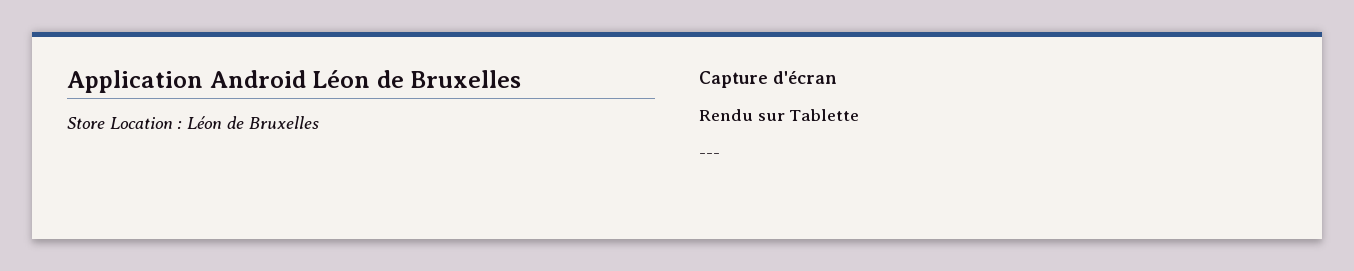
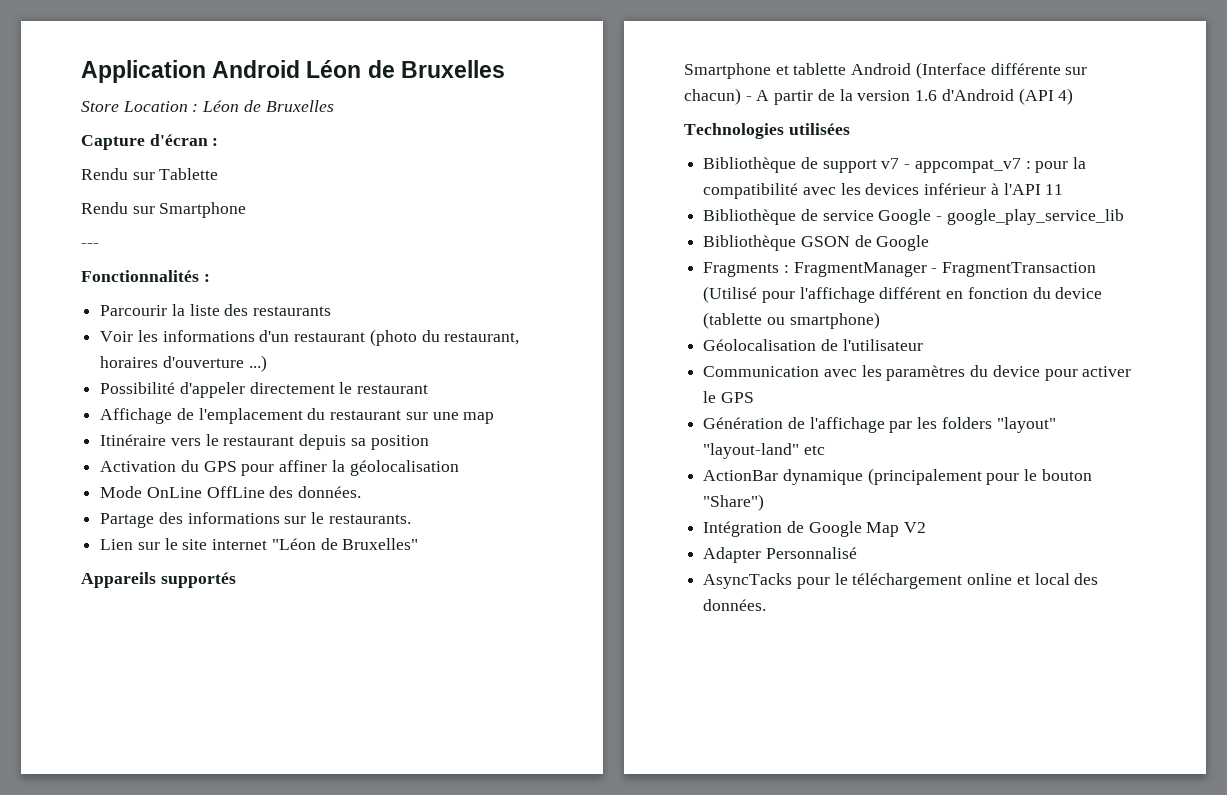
(837, 77) none -> [212,138,219,146] :
[699,153,720,158] --- -> [81,202,247,218] [81,243,99,248] [81,270,210,282] [100,304,332,316] [100,329,520,346] [100,355,267,372] [100,382,429,398] [100,408,495,424] [100,434,429,450] [100,460,459,476] [100,486,362,498] [100,512,411,528] [100,538,419,550] [81,572,236,588] [684,62,1088,79] [684,88,1074,105] [684,123,850,139] [703,157,1087,173] [703,183,1064,199] [703,209,1124,225] [703,235,930,251] [703,262,1097,277] [703,286,1103,303] [703,312,880,329] [703,339,923,351] [703,365,1132,381] [703,391,754,403] [703,417,1056,433] [703,443,825,459] [703,468,1092,485] [703,494,765,511] [703,521,927,537] [703,547,857,563] [703,573,1099,589] [703,599,767,611] Rendu sur Smartphone // --- // Fonctionnalités : // Parcourir la liste des restaurants // Voir les informations d'un restaurant (photo du restaurant, horaires d'ouverture ...) // Possibilité d'appeler directement le restaurant // Affichage de l'emplacement du restaurant sur une map // Itinéraire vers le restaurant depuis sa position // Activation du GPS pour affiner la géolocalisation // Mode OnLine OffLine des données. // Partage des informations sur le restaurants. // Lien sur le site internet "Léon de Bruxelles" // Appareils supportés // Smartphone et tablette Android (Interface différente sur chacun) - A partir de la version 1.6 d'Android (API 4) // Technologies utilisées // Bibliothèque de support v7 - appcompat_v7 : pour la compatibilité avec les devices inférieur à l'API 11 // Bibliothèque de service Google - google_play_service_lib // Bibliothèque GSON de Google // Fragments : FragmentManager - FragmentTransaction (Utilisé pour l'affichage différent en fonction du device (tablette ou smartphone) // Géolocalisation de l'utilisateur // Communication avec les paramètres du device pour activer le GPS // Génération de l'affichage par les folders "layout" "layout-land" etc // ActionBar dynamique (principalement pour le bouton "Share") // Intégration de Google Map V2 // Adapter Personnalisé // AsyncTacks pour le téléchargement online et local des données.

